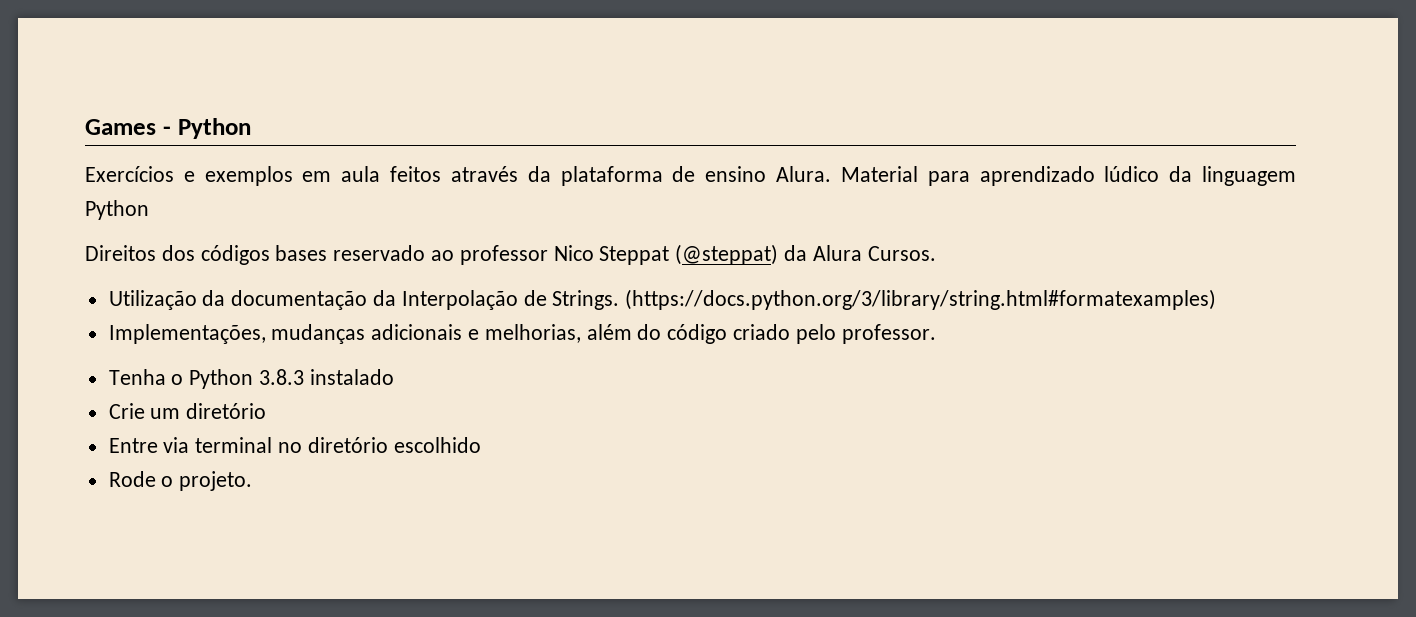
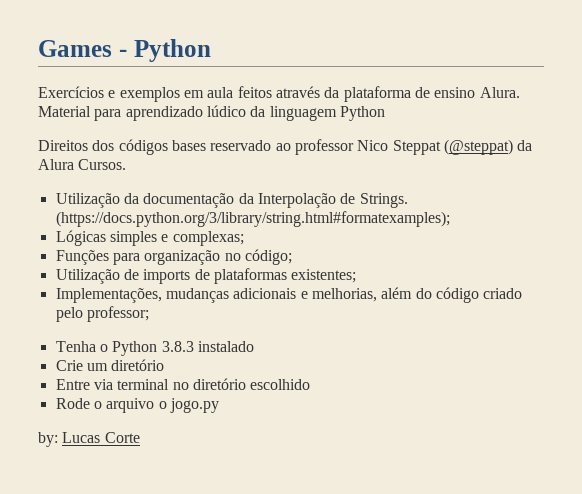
[625,289,1217,310] (https://docs.python.org/3/library/string.html#formatexamples) -> [55,211,450,227] [55,230,244,246] [55,249,292,265] [55,268,357,284] (https://docs.python.org/3/library/string.html#formatexamples); // Lógicas simples e complexas; // Funções para organização no código; // Utilização de imports de plataformas existentes;
[841,324,936,344] professor. -> [86,306,149,322] professor;
[179,471,253,491] projeto. -> [106,398,219,413] [38,432,140,447] arquivo o jogo.py // by: Lucas Corte

